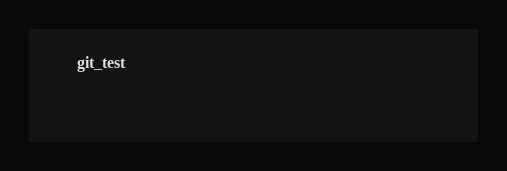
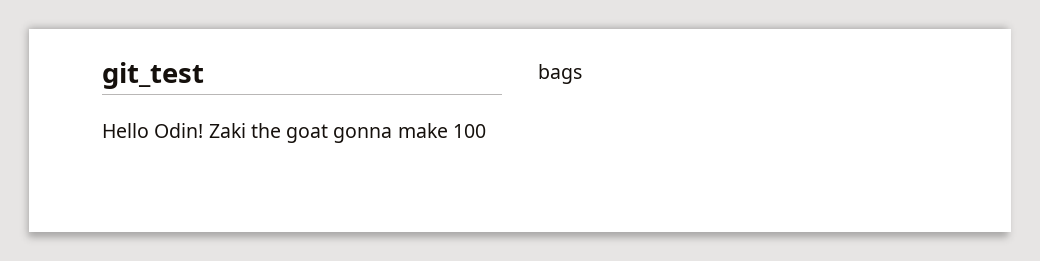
(126, 64) none -> [102,123,486,143] [538,64,582,84] // Hello Odin! Zaki the goat gonna make 100 bags

